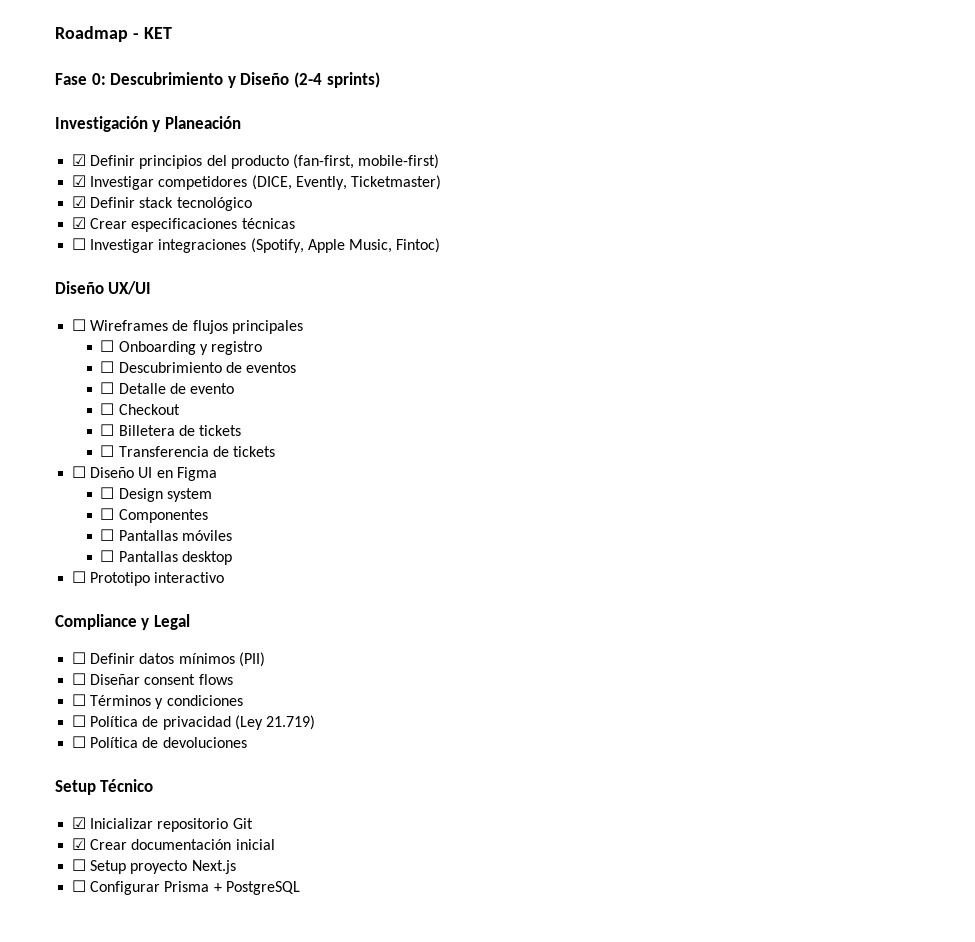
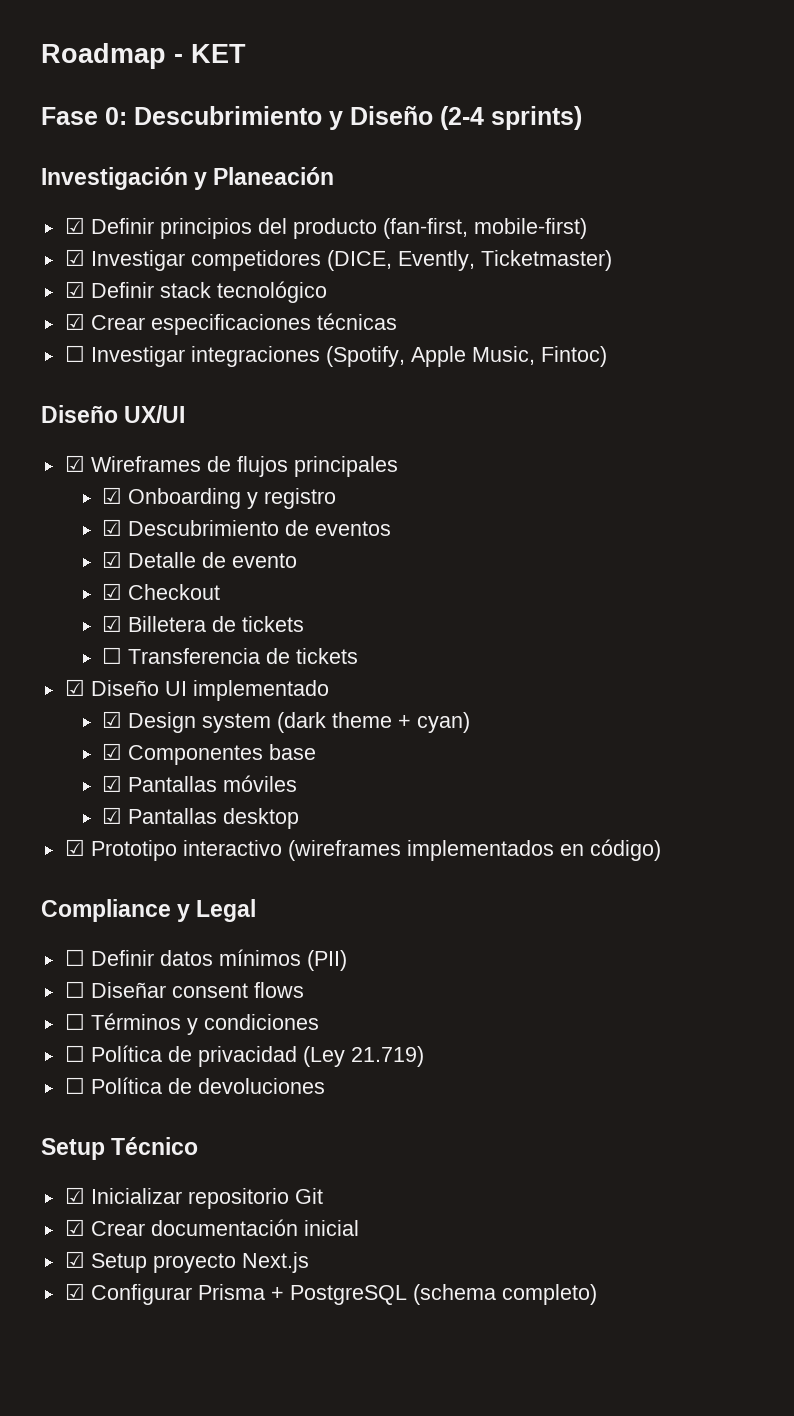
[72,319,87,331] ☐ -> [64,455,85,472] ☑
[100,340,115,352] ☐ -> [102,487,123,504] ☑
[100,361,115,373] ☐ -> [102,519,123,536] ☑
[100,382,115,394] ☐ -> [102,551,123,568] ☑
[100,403,115,415] ☐ -> [102,583,123,600] ☑
[100,424,115,436] ☐ -> [102,615,123,632] ☑
[72,466,87,478] ☐ -> [64,679,85,696] ☑
[156,467,217,481] [100,487,115,499] en Figma // ☐ -> [192,680,329,701] [102,711,123,728] implementado // ☑
[100,508,115,520] // ☐ -> [277,712,471,733] [102,743,123,760] (dark theme + cyan) // ☑
[100,529,115,541] // ☐ -> [269,744,317,760] [102,775,123,792] base // ☑
[100,550,115,562] ☐ -> [102,807,123,824] ☑
[72,571,87,583] ☐ -> [64,839,85,856] ☑
(225, 577) none -> [287,839,661,861] (wireframes implementados en código)
[72,859,87,871] ☐ -> [64,1251,85,1268] ☑
[72,880,87,892] ☐ -> [64,1283,85,1300] ☑
(300, 888) none -> [412,1284,597,1305] (schema completo)

